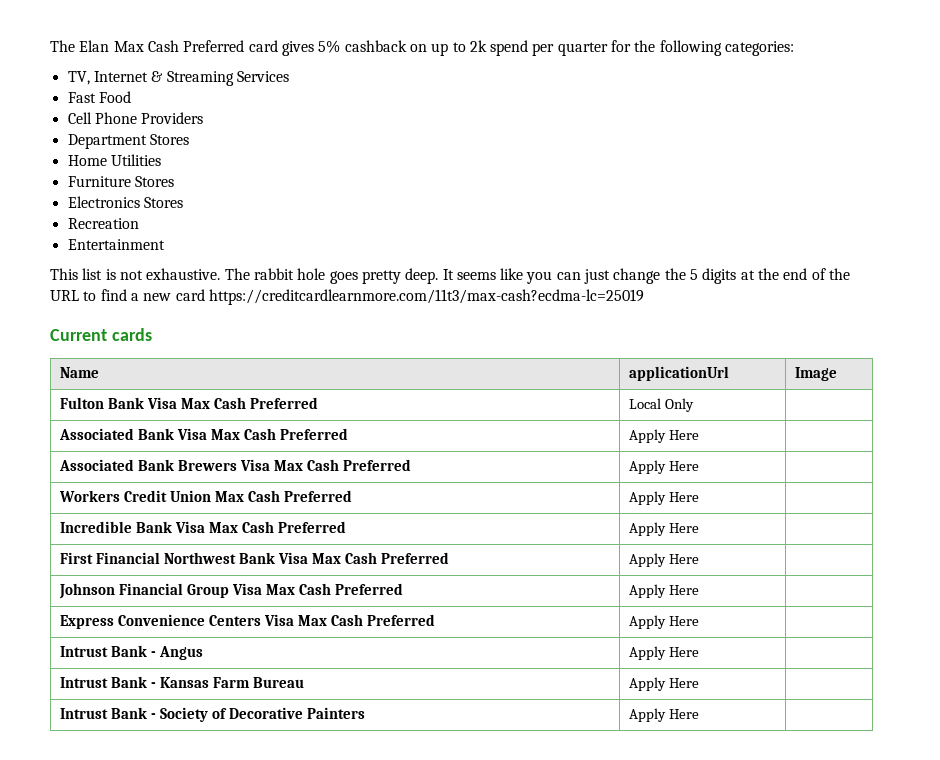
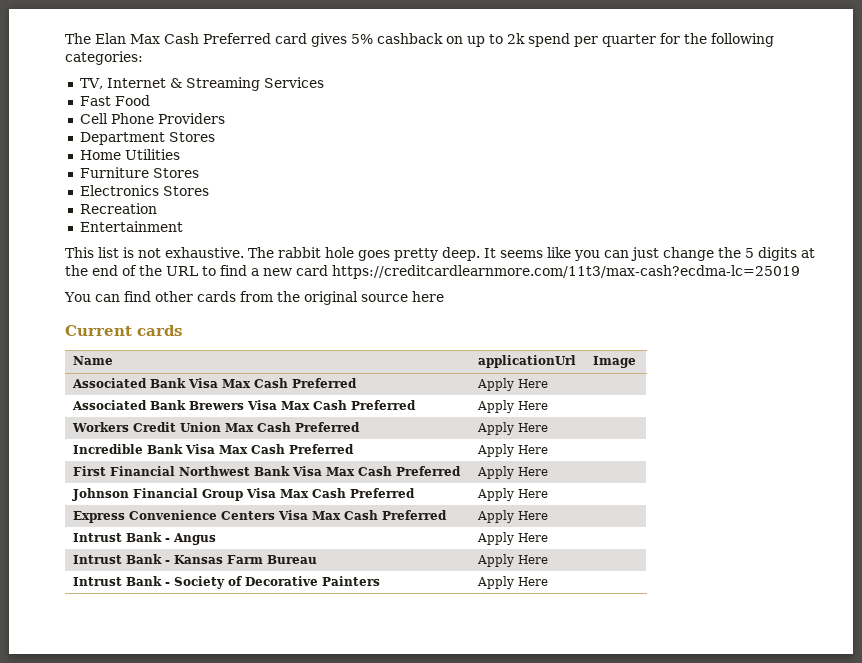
(644, 297) none -> [64,291,444,305] // You can find other cards from the original source here
[60,397,318,409] [629,398,695,412] // Fulton Bank Visa Max Cash Preferred | Local Only | -> (637, 362) none

